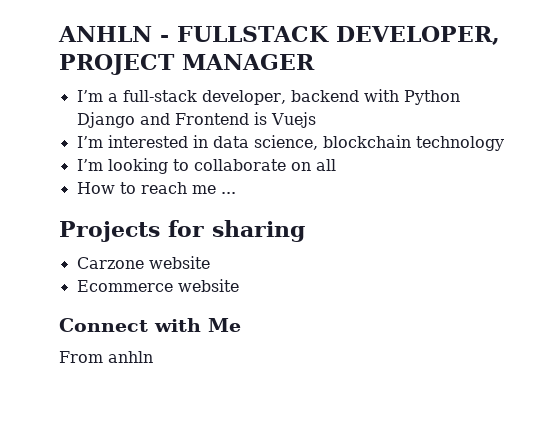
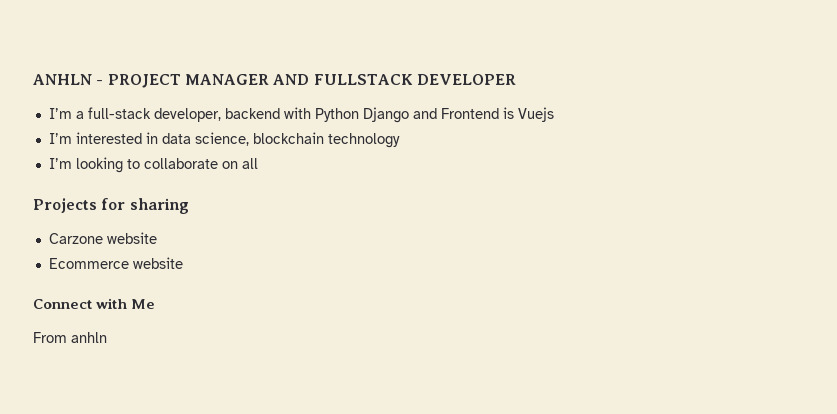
[177,26,500,45] FULLSTACK DEVELOPER, -> (104, 82) none
(315, 62) none -> [273,74,516,85] AND FULLSTACK DEVELOPER
[76,182,236,194] // How to reach me ... -> (258, 163) none

